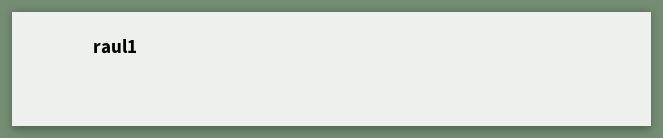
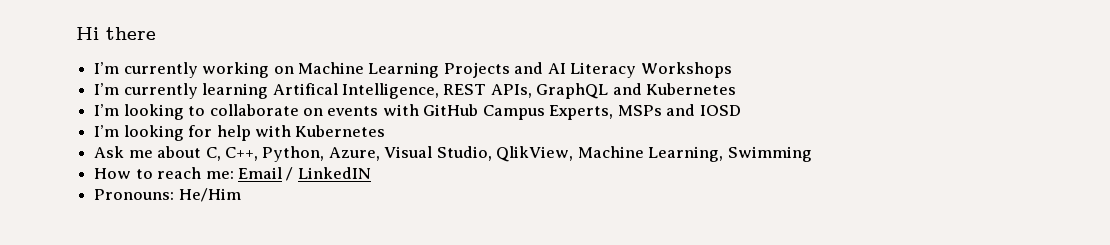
[93,39,137,54] raul1 -> [76,27,156,40] [94,62,732,78] [94,83,737,99] [94,104,741,120] [94,125,386,141] [94,146,812,162] [94,167,371,181] [94,188,241,202] Hi there // I’m currently working on Machine Learning Projects and AI Literacy Workshops // I’m currently learning Artifical Intelligence, REST APIs, GraphQL and Kubernetes // I’m looking to collaborate on events with GitHub Campus Experts, MSPs and IOSD // I’m looking for help with Kubernetes // Ask me about C, C++, Python, Azure, Visual Studio, QlikView, Machine Learning, Swimming // How to reach me: Email / LinkedIN // Pronouns: He/Him

